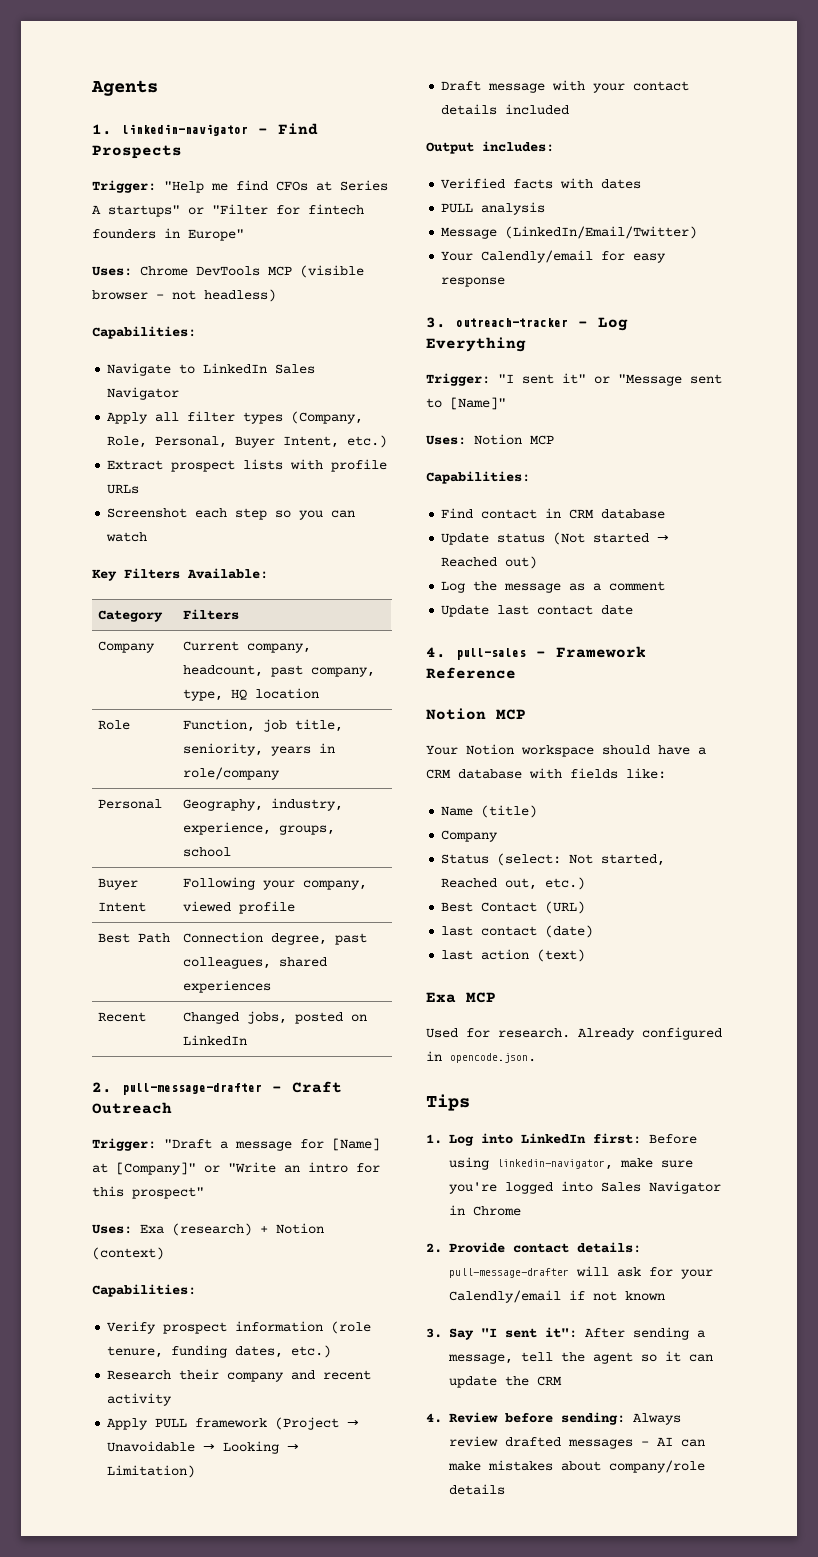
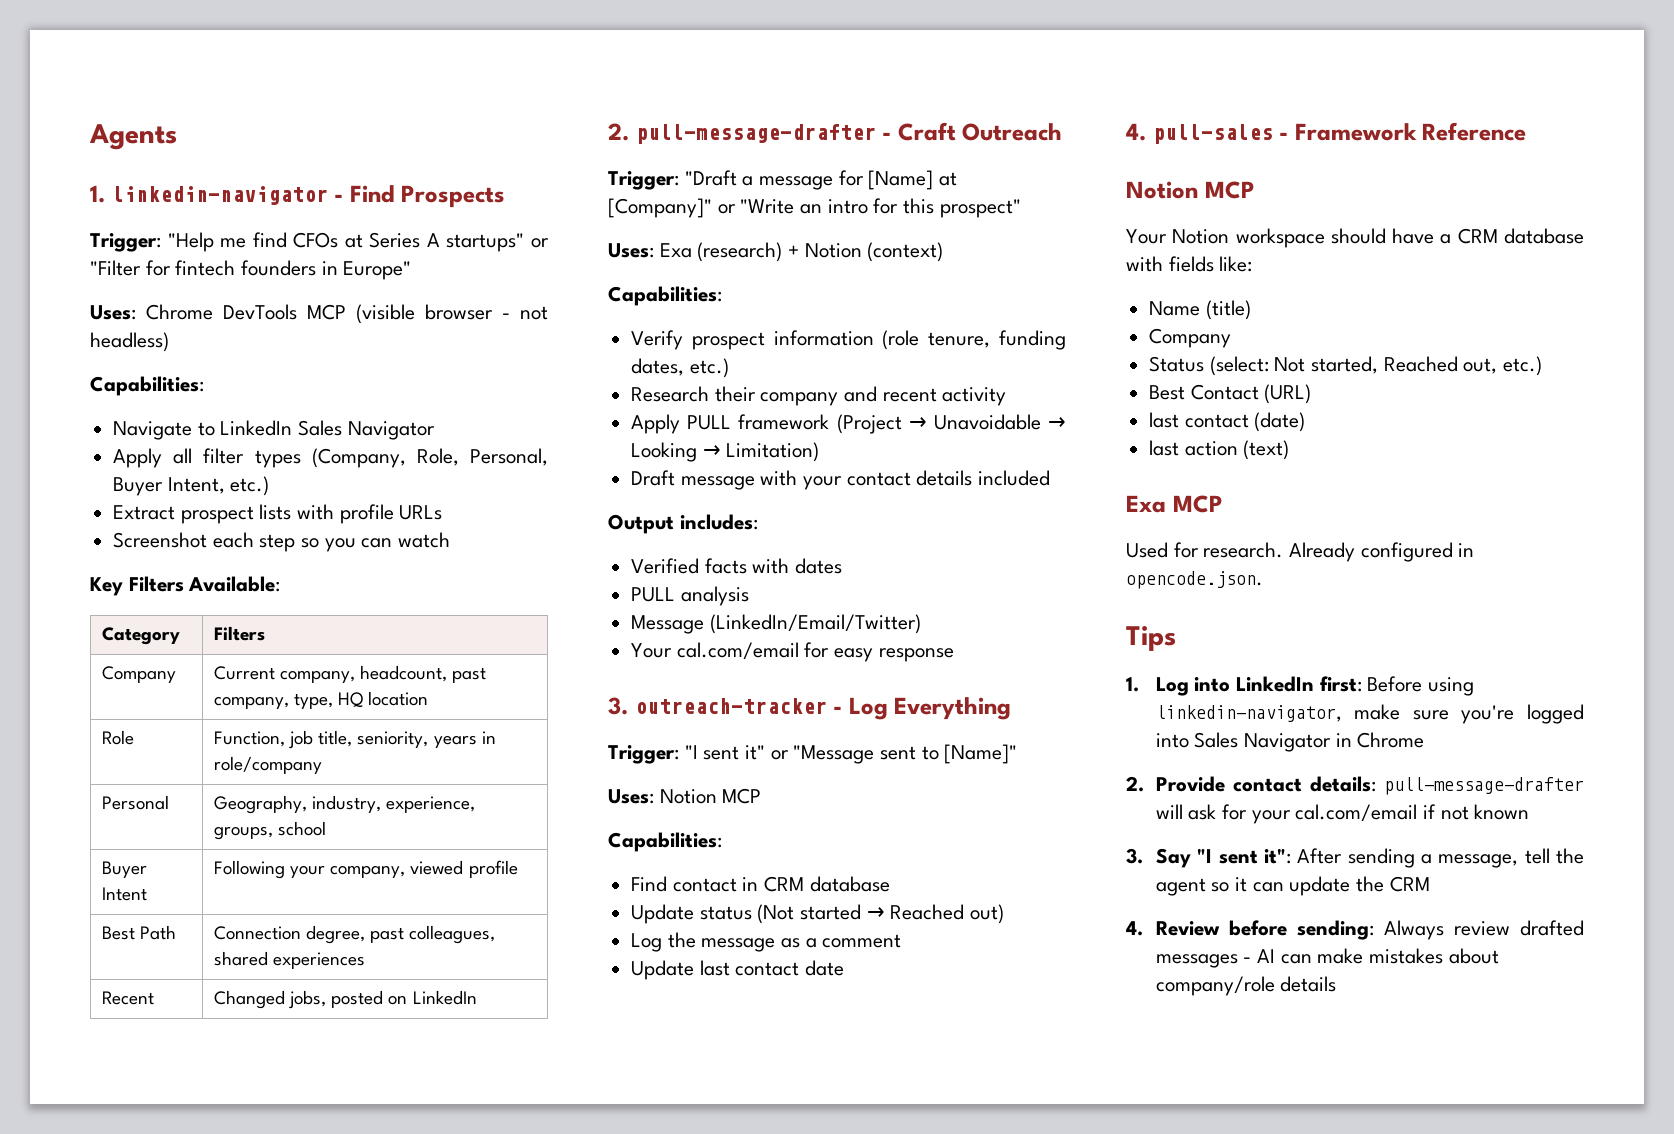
[481,250,594,263] Calendly/email -> [676,642,799,660] cal.com/email
[449,1290,561,1303] Calendly/email -> [1295,804,1418,822] cal.com/email

